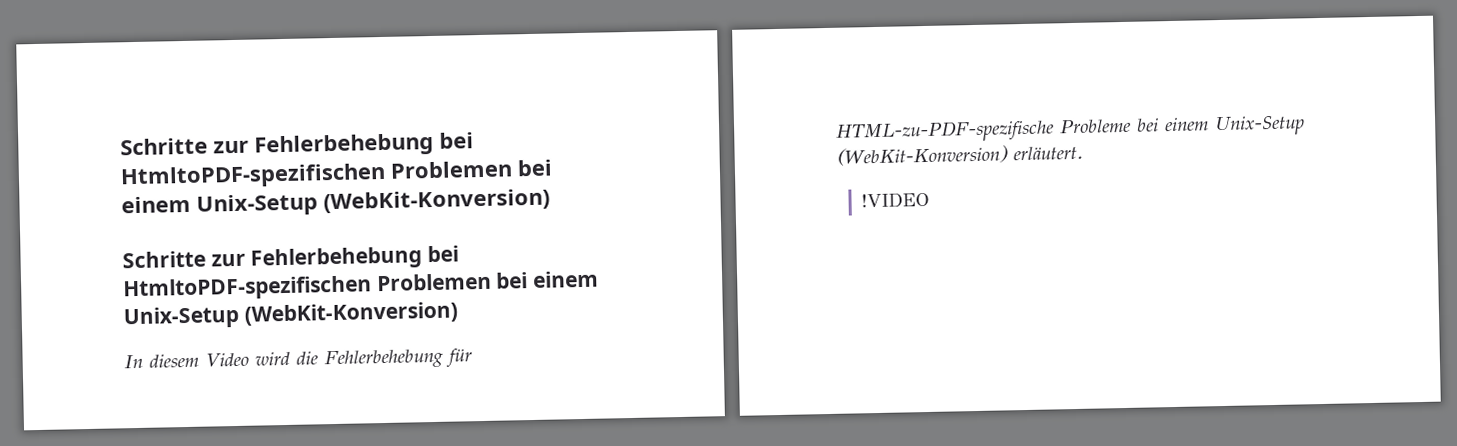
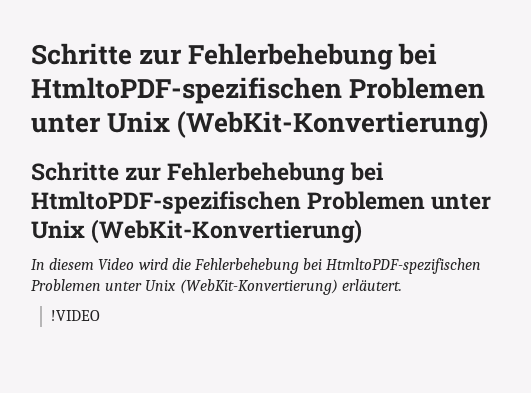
[120,132,474,158] [120,159,553,190] [121,188,550,217] [122,245,460,271] [123,270,600,302] [123,301,458,330] Schritte zur Fehlerbehebung bei HtmltoPDF-spezifischen Problemen bei einem Unix-Setup (WebKit-Konversion) // Schritte zur Fehlerbehebung bei HtmltoPDF-spezifischen Problemen bei einem Unix-Setup (WebKit-Konversion) -> [31,43,438,70] [31,77,486,104] [31,111,489,138] [31,162,384,185] [31,191,492,214] [31,219,363,244] Schritte zur Fehlerbehebung bei HtmltoPDF-spezifischen Problemen unter Unix (WebKit-Konvertierung) // Schritte zur Fehlerbehebung bei HtmltoPDF-spezifischen Problemen unter Unix (WebKit-Konvertierung)
[445,348,473,368] [836,115,1305,144] [836,145,1008,166] für HTML-zu-PDF-spezifische Probleme bei einem Unix-Setup (WebKit-Konversion) -> [303,258,482,274] [31,279,338,295] bei HtmltoPDF-spezifischen Problemen unter Unix (WebKit-Konvertierung)

